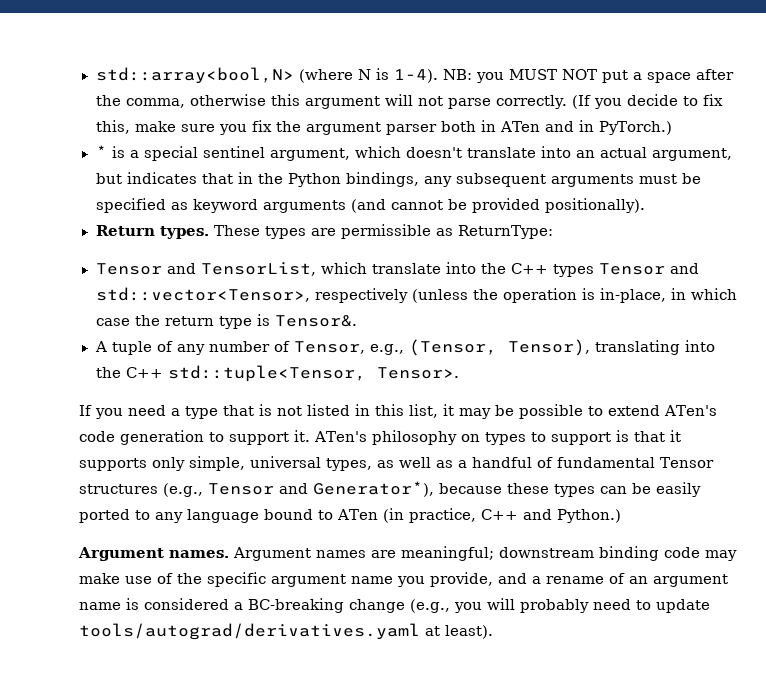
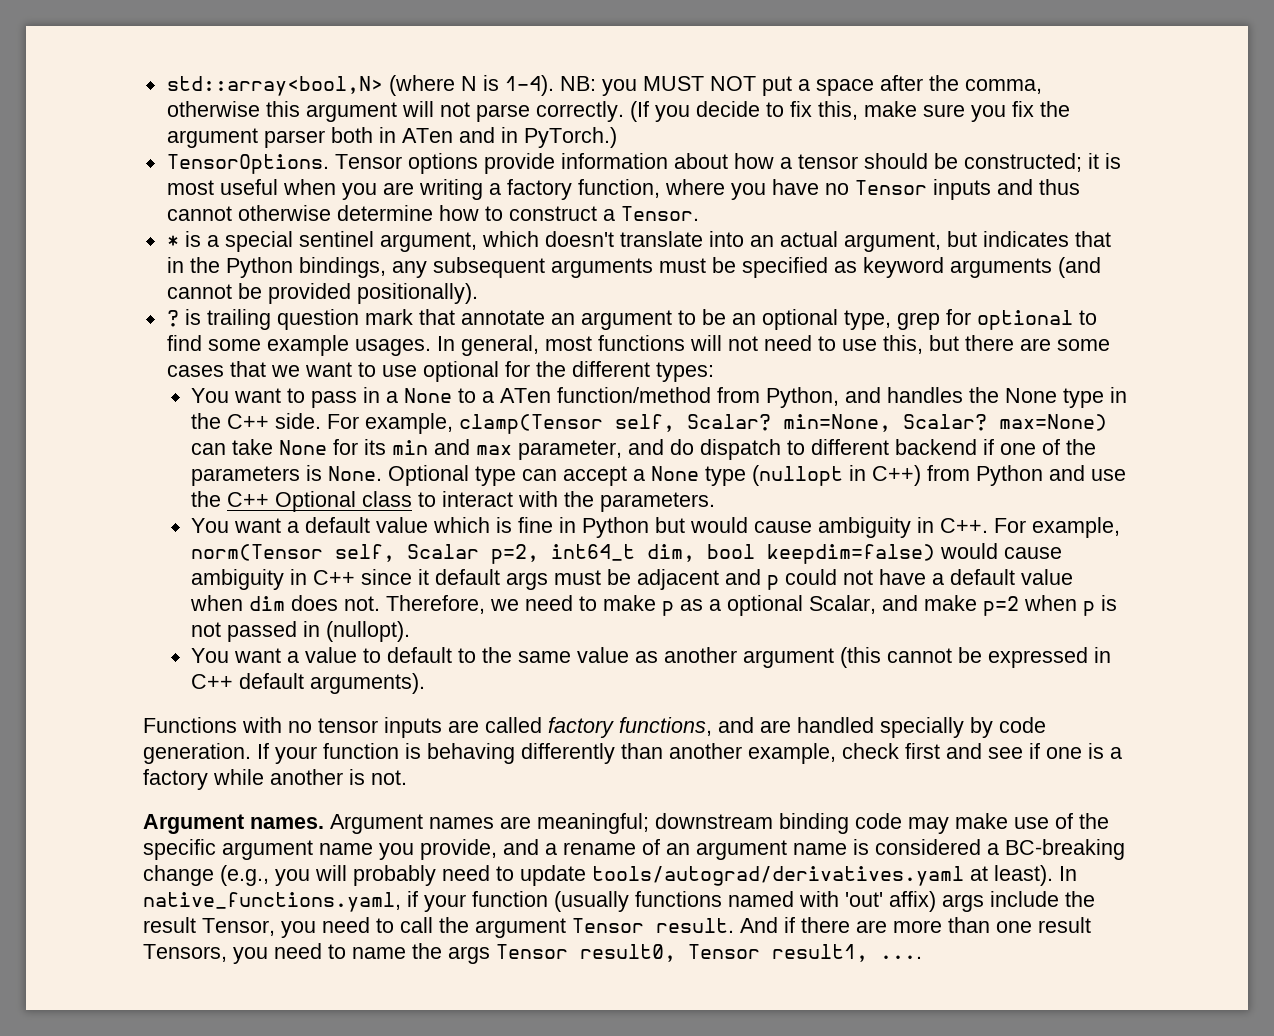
(673, 128) none -> [166,153,1121,174] [166,179,1080,200] [166,205,699,221] // TensorOptions. Tensor options provide information about how a tensor should be constructed; it is most useful when you are writing a factory function, where you have no Tensor inputs and thus cannot otherwise determine how to construct a Tensor.
[95,224,553,239] [95,262,699,277] [95,287,737,303] [95,314,357,329] [94,339,715,356] [95,365,459,382] [79,404,717,419] [79,430,681,445] [79,456,714,471] [79,481,701,497] [79,508,621,523] Return types. These types are permissible as ReturnType: // Tensor and TensorList, which translate into the C++ types Tensor and std::vector<Tensor>, respectively (unless the operation is in-place, in which case the return type is Tensor&. // A tuple of any number of Tensor, e.g., (Tensor, Tensor), translating into the C++ std::tuple<Tensor, Tensor>. // If you need a type that is not listed in this list, it may be possible to extend ATen's code generation to support it. ATen's philosophy on types to support is that it supports only simple, universal types, as well as a handful of fundamental Tensor structures (e.g., Tensor and Generator*), because these types can be easily ported to any language bound to ATen (in practice, C++ and Python.) -> [166,309,1097,330] [166,335,1110,356] [166,361,714,382] [191,387,1128,408] [191,413,1108,434] [191,439,1097,460] [191,465,1127,486] [191,491,716,512] [191,517,1121,538] [191,543,1063,564] [191,569,1074,590] [190,595,1118,616] [191,621,411,642] [191,647,1112,668] [191,673,426,694] [143,717,1046,738] [143,743,1122,764] [143,769,407,790] ? is trailing question mark that annotate an argument to be an optional type, grep for optional to find some example usages. In general, most functions will not need to use this, but there are some cases that we want to use optional for the different types: // You want to pass in a None to a ATen function/method from Python, and handles the None type in the C++ side. For example, clamp(Tensor self, Scalar? min=None, Scalar? max=None) can take None for its min and max parameter, and do dispatch to different backend if one of the parameters is None. Optional type can accept a None type (nullopt in C++) from Python and use the C++ Optional class to interact with the parameters. // You want a default value which is fine in Python but would cause ambiguity in C++. For example, norm(Tensor self, Scalar p=2, int64_t dim, bool keepdim=false) would cause ambiguity in C++ since it default args must be adjacent and p could not have a default value when dim does not. Therefore, we need to make p as a optional Scalar, and make p=2 when p is not passed in (nullopt). // You want a value to default to the same value as another argument (this cannot be expressed in C++ default arguments). // Functions with no tensor inputs are called factory functions, and are handled specially by code generation. If your function is behaving differently than another example, check first and see if one is a factory while another is not.
(493, 632) none -> [1059,866,1077,881] [143,891,1095,912] [143,917,1091,938] [143,943,922,964] In native_functions.yaml, if your function (usually functions named with 'out' affix) args include the result Tensor, you need to call the argument Tensor result. And if there are more than one result Tensors, you need to name the args Tensor result0, Tensor result1, ....

